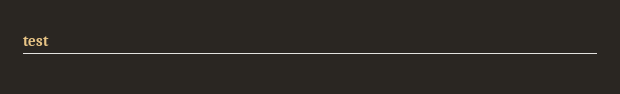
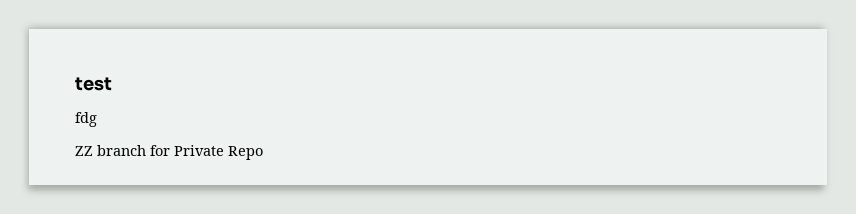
(49, 41) none -> [75,112,97,127] [75,145,263,160] // fdg // ZZ branch for Private Repo

